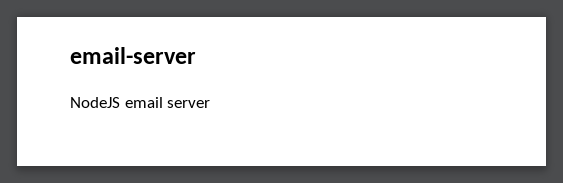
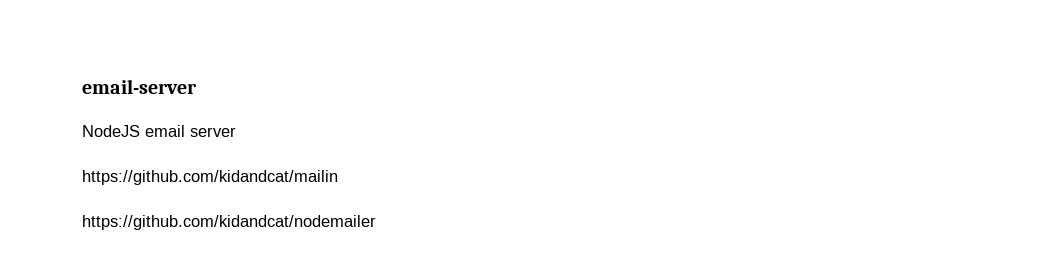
(211, 104) none -> [82,170,338,185] [82,215,376,230] // https://github.com/kidandcat/mailin // https://github.com/kidandcat/nodemailer

